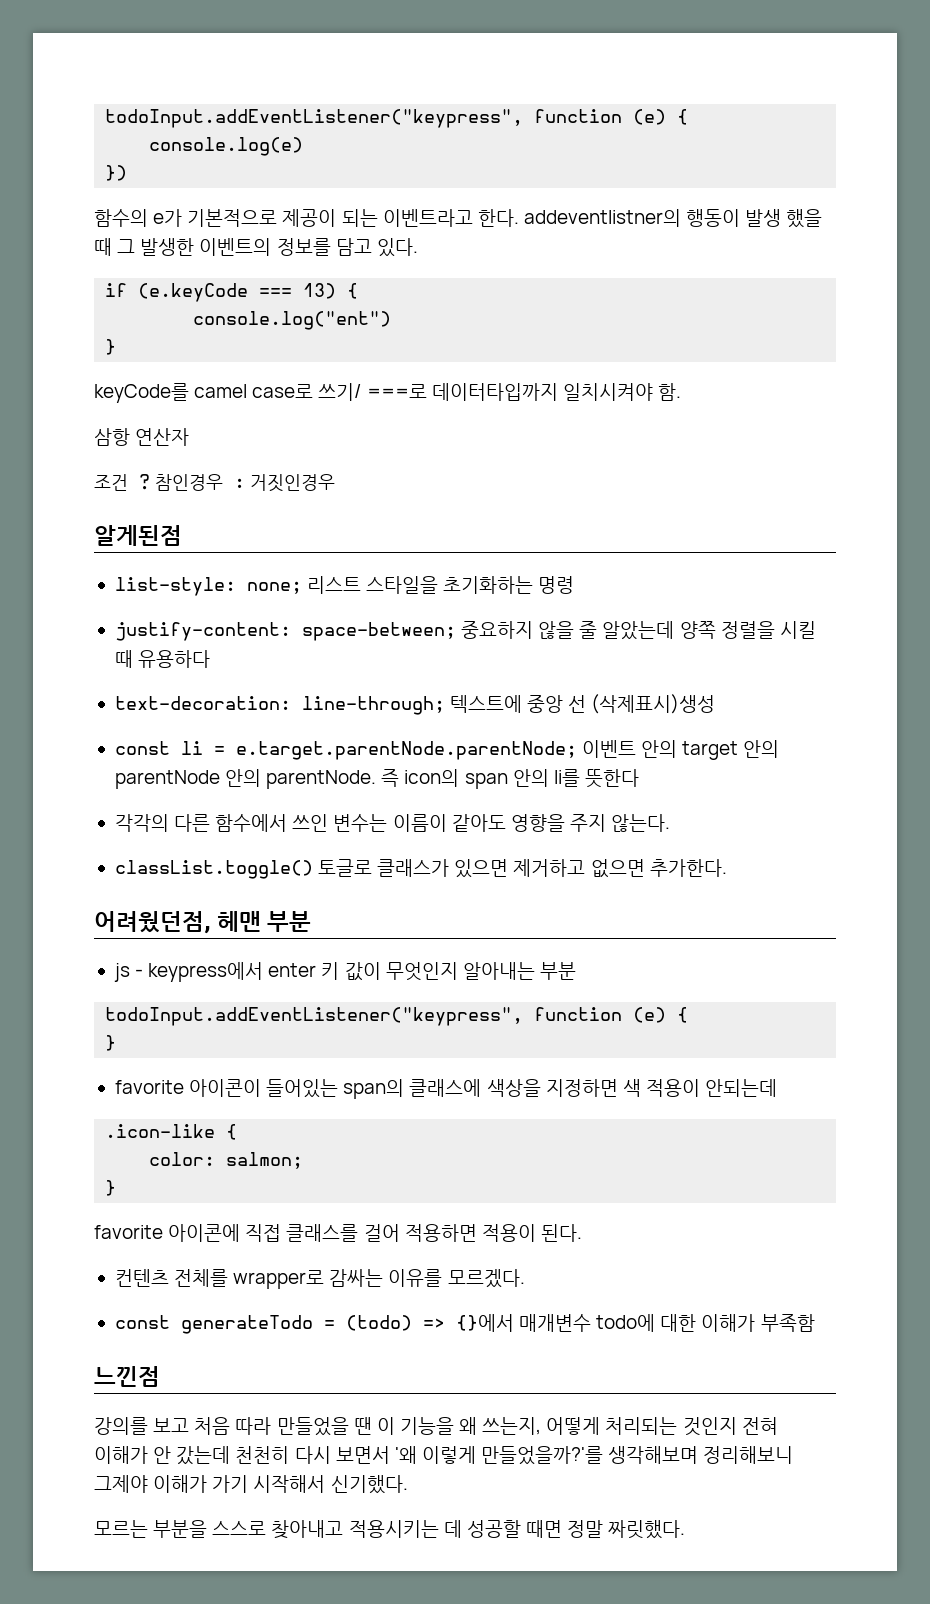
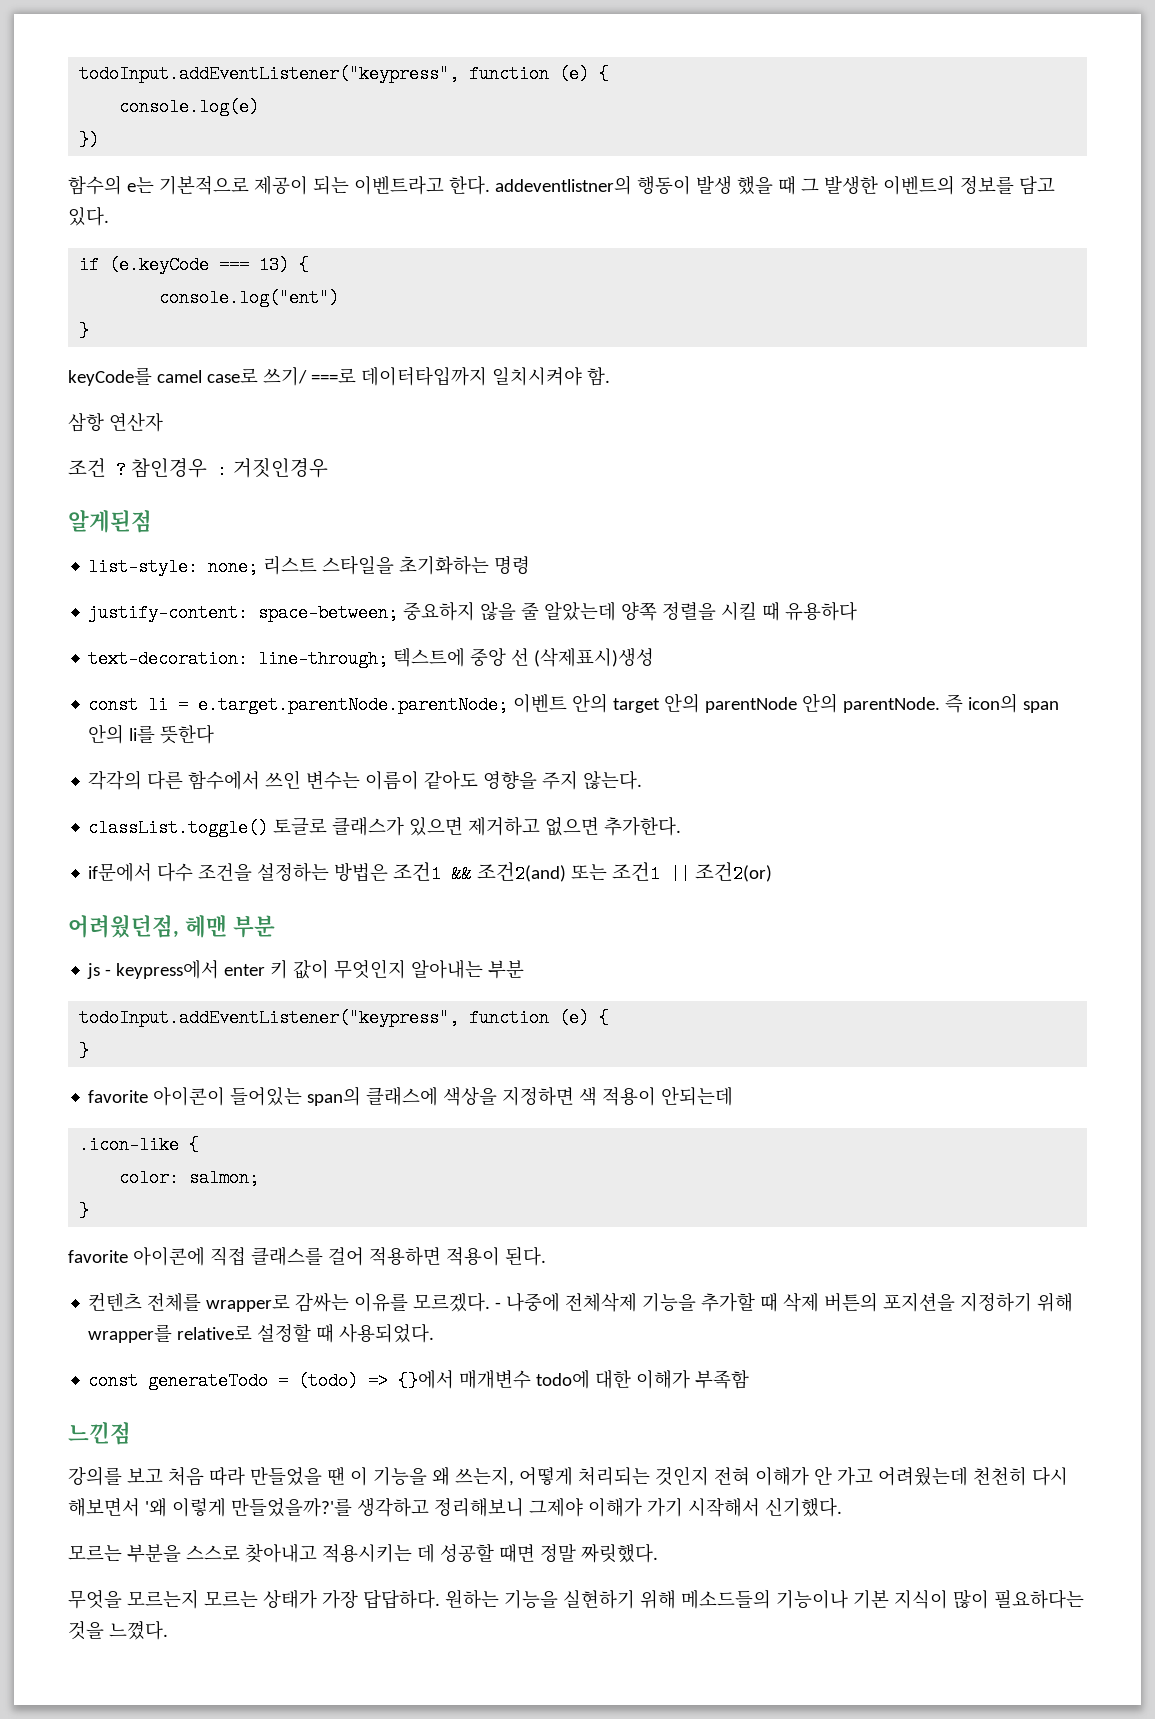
[153,209,183,227] e가 -> [126,177,154,193] e는
(727, 868) none -> [88,862,772,883] // if문에서 다수 조건을 설정하는 방법은 조건1 && 조건2(and) 또는 조건1 || 조건2(or)
(525, 1278) none -> [495,1292,1074,1312] [88,1323,435,1343] - 나중에 전체삭제 기능을 추가할 때 삭제 버튼의 포지션을 지정하기 위해 wrapper를 relative로 설정할 때 사용되었다.
[176,1446,231,1465] 갔는데 -> [836,1467,968,1486] 가고 어려웠는데
[335,1446,390,1464] 보면서 -> [68,1498,140,1517] 해보면서
[608,1446,699,1464] 생각해보며 -> [356,1498,429,1517] 생각하고
(686, 1529) none -> [68,1589,1084,1609] [68,1620,168,1640] // 무엇을 모르는지 모르는 상태가 가장 답답하다. 원하는 기능을 실현하기 위해 메소드들의 기능이나 기본 지식이 많이 필요하다는 것을 느꼈다.

